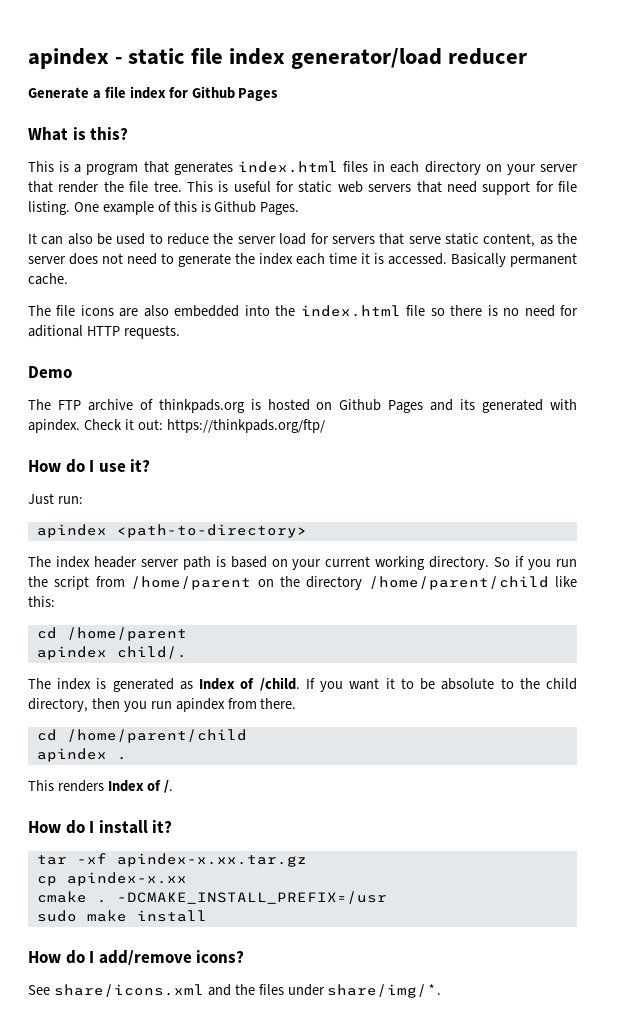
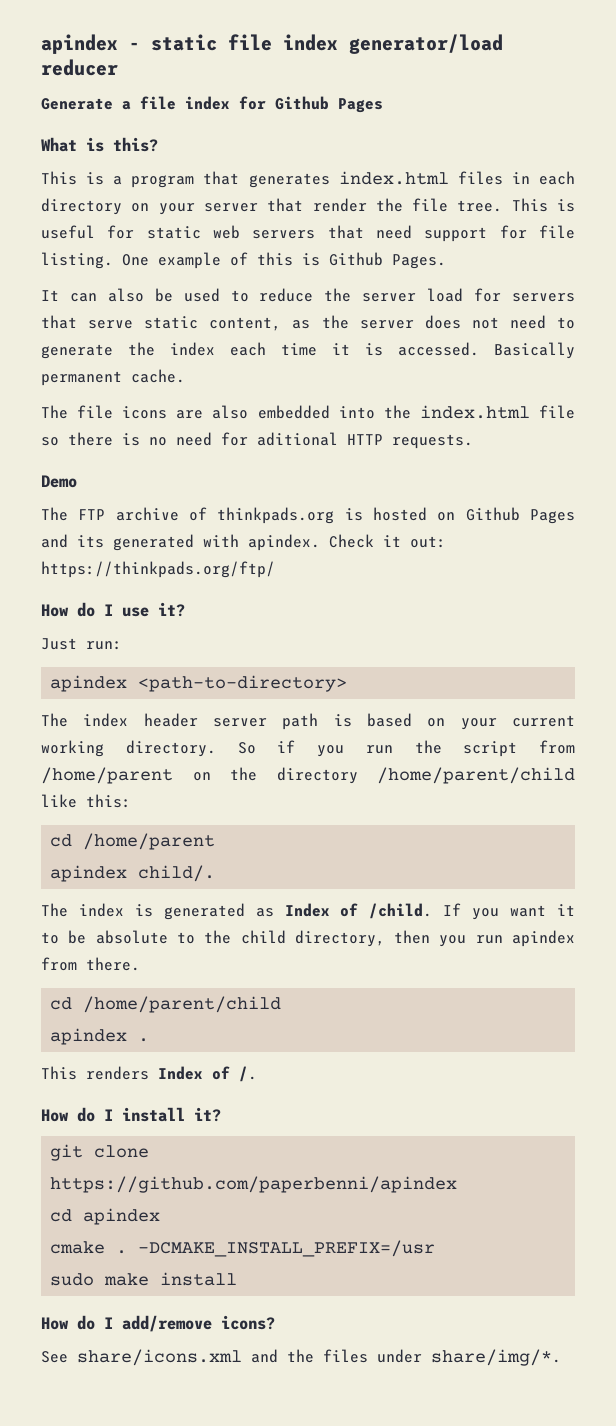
[36,853,307,867] [36,872,187,886] tar -xf apindex-x.xx.tar.gz // cp apindex-x.xx -> [50,1144,150,1161] [50,1176,458,1193] [50,1208,161,1225] git clone https://github.com/paperbenni/apindex // cd apindex

